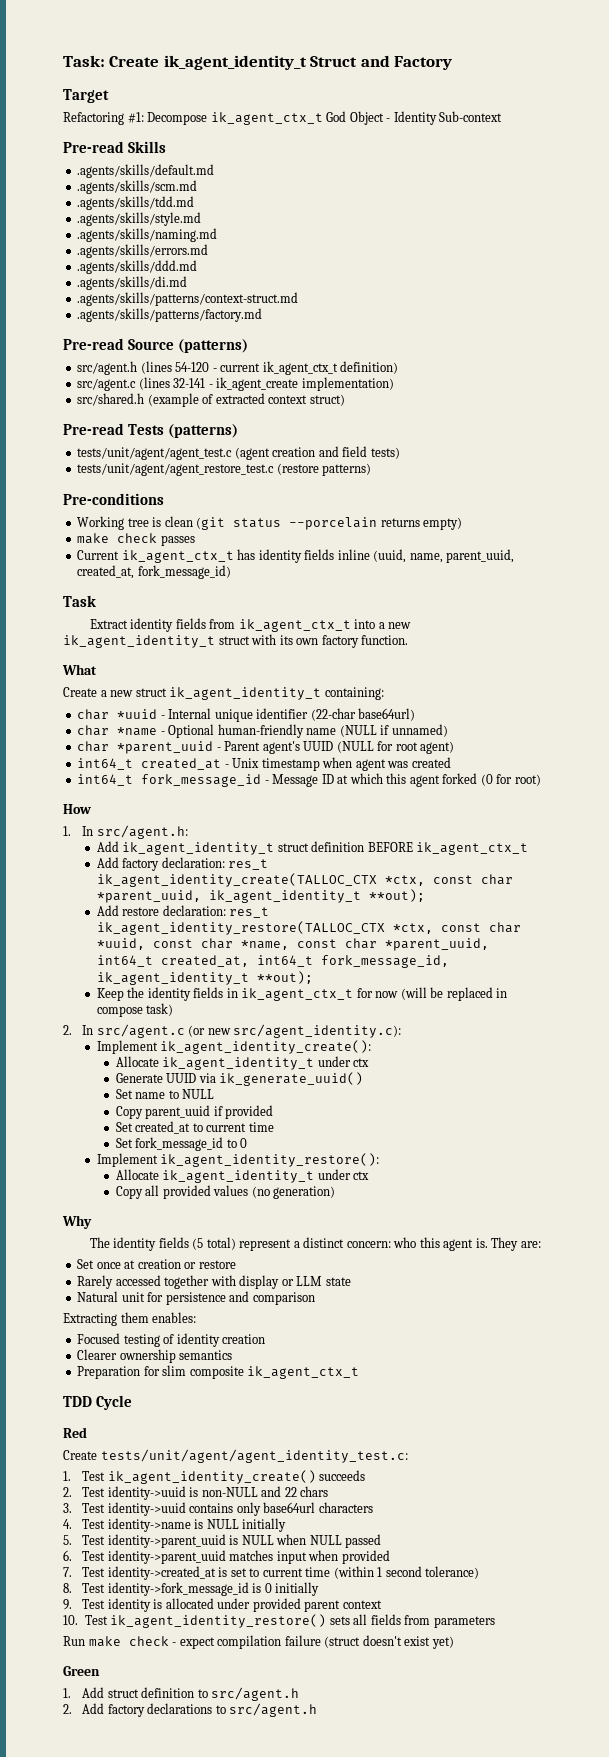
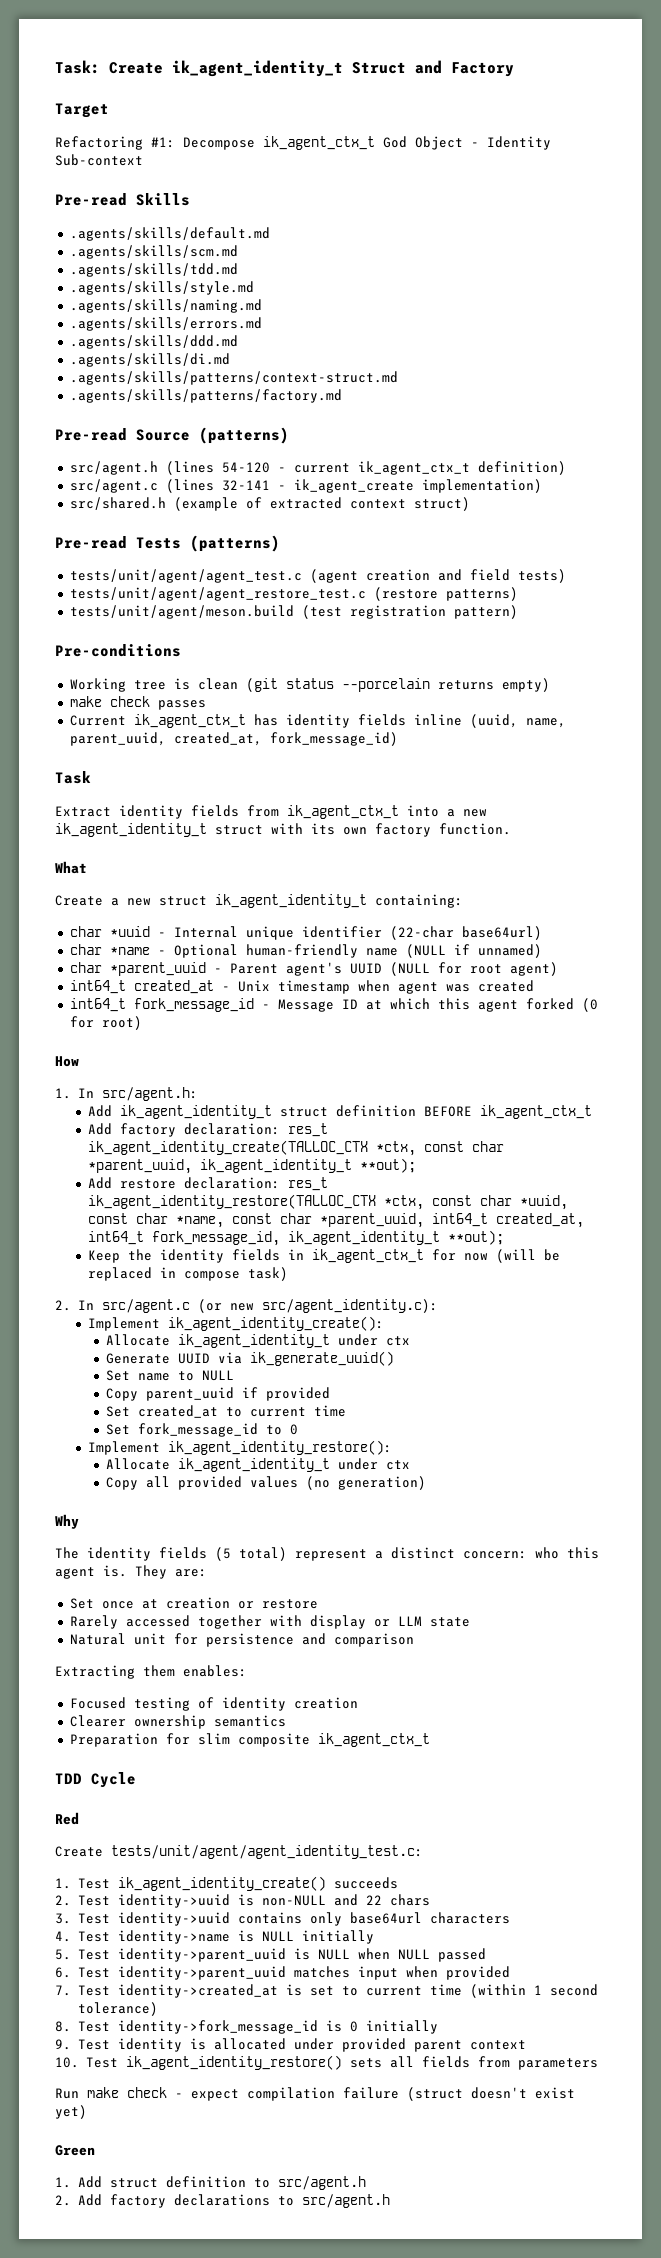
(372, 469) none -> [69,605,518,619] // tests/unit/agent/meson.build (test registration pattern)

